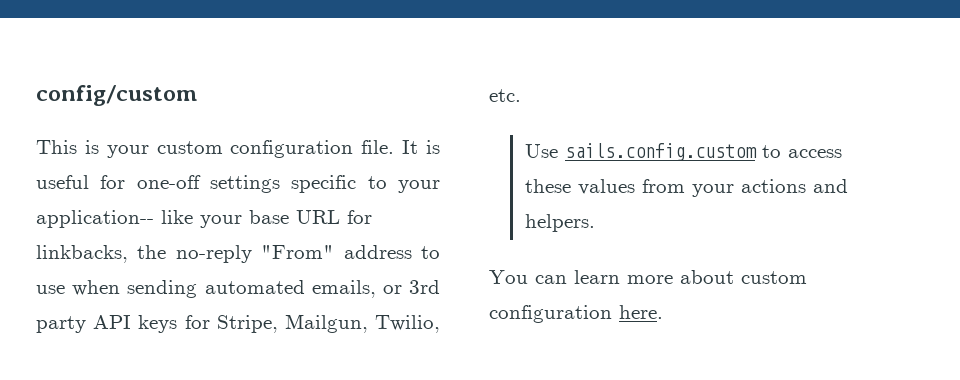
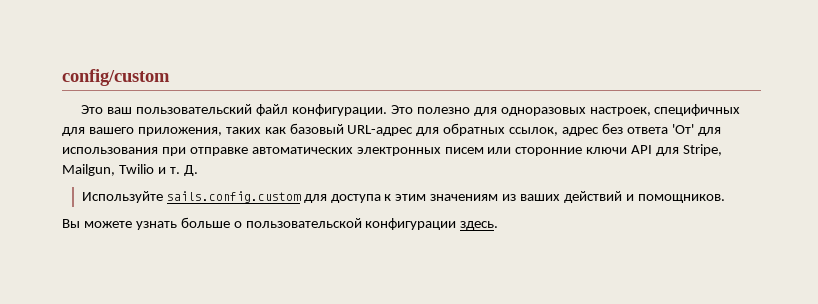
[36,140,440,158] [36,175,440,193] [36,210,372,228] [36,245,440,263] [36,280,441,298] [36,314,440,333] [489,89,521,102] [524,143,842,161] [524,179,848,197] [524,214,595,232] [489,270,807,284] [489,305,663,323] This is your custom configuration file. It is useful for one-off settings specific to your application-- like your base URL for linkbacks, the no-reply "From" address to use when sending automated emails, or 3rd party API keys for Stripe, Mailgun, Twilio, etc. // Use sails.config.custom to access these values from your actions and helpers. // You can learn more about custom configuration here. -> [81,104,741,116] [62,123,721,136] [62,144,723,156] [62,164,198,176] [81,191,725,203] [62,217,499,230] Это ваш пользовательский файл конфигурации. Это полезно для одноразовых настроек, специфичных для вашего приложения, таких как базовый URL-адрес для обратных ссылок, адрес без ответа 'От' для использования при отправке автоматических электронных писем или сторонние ключи API для Stripe, Mailgun, Twilio и т. Д. // Используйте sails.config.custom для доступа к этим значениям из ваших действий и помощников. // Вы можете узнать больше о пользовательской конфигурации здесь.

